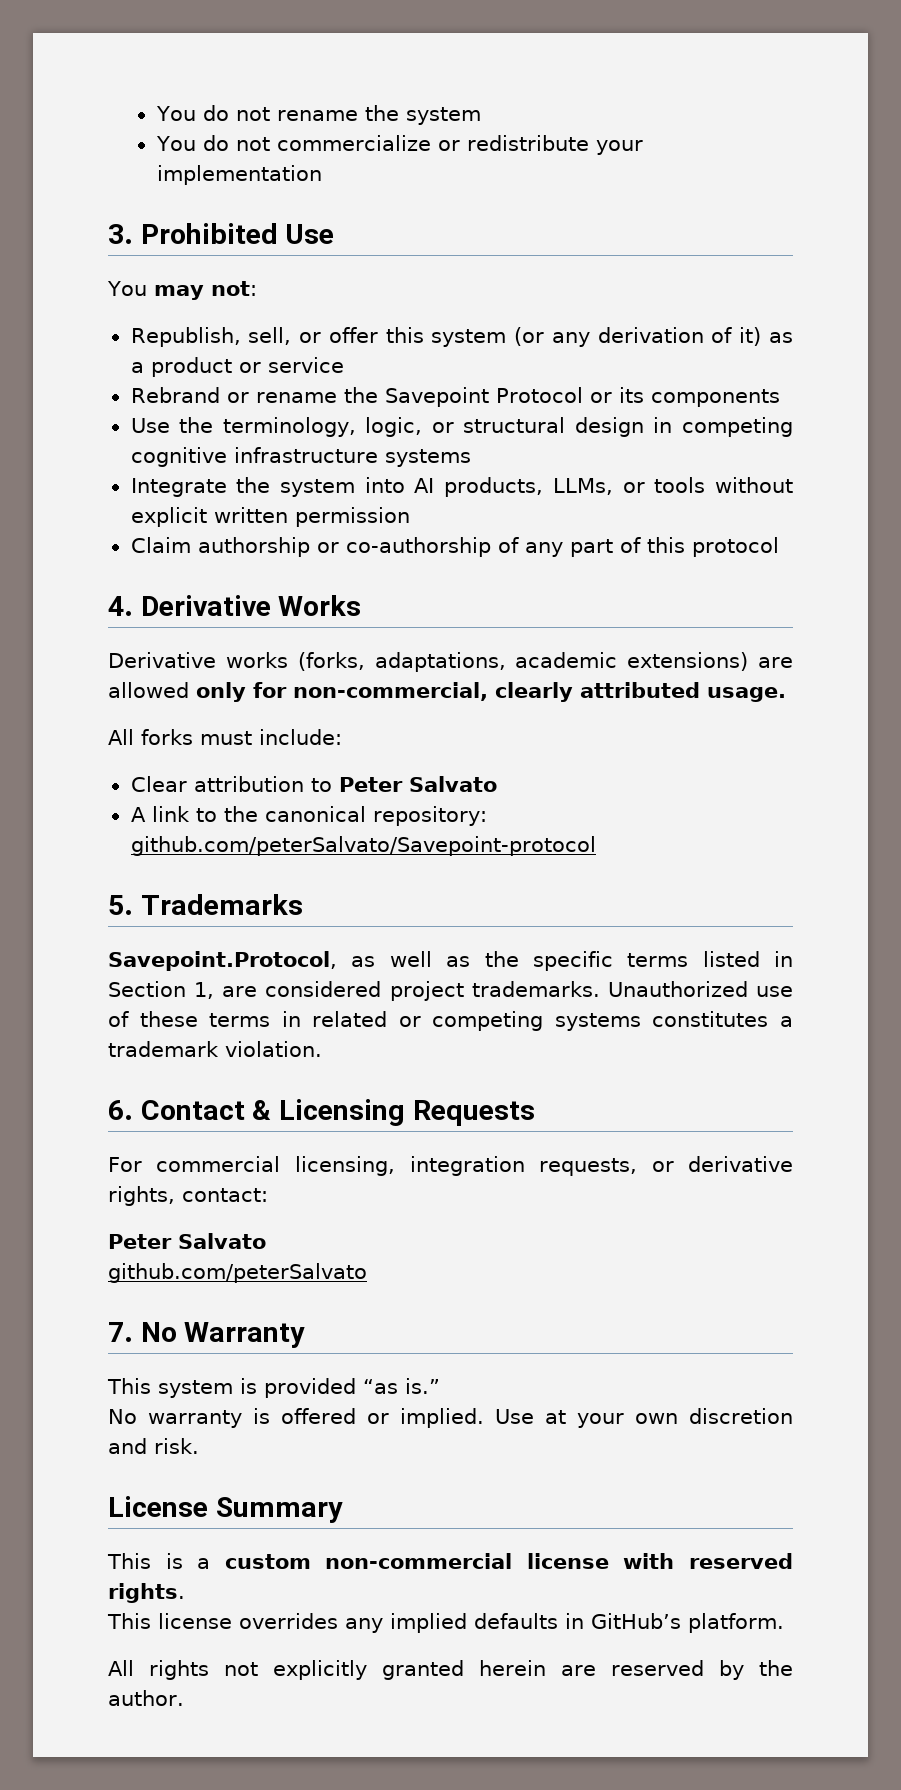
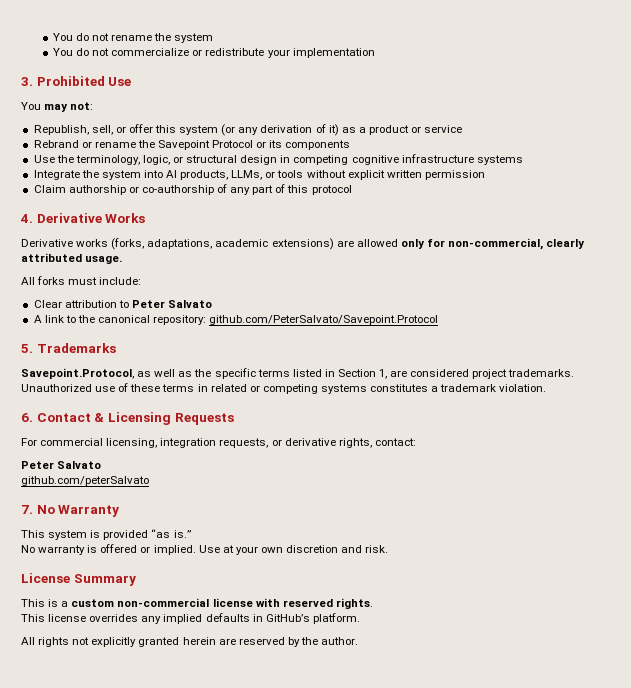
[130,836,596,856] github.com/peterSalvato/Savepoint-protocol -> [209,315,439,325] github.com/PeterSalvato/Savepoint.Protocol

